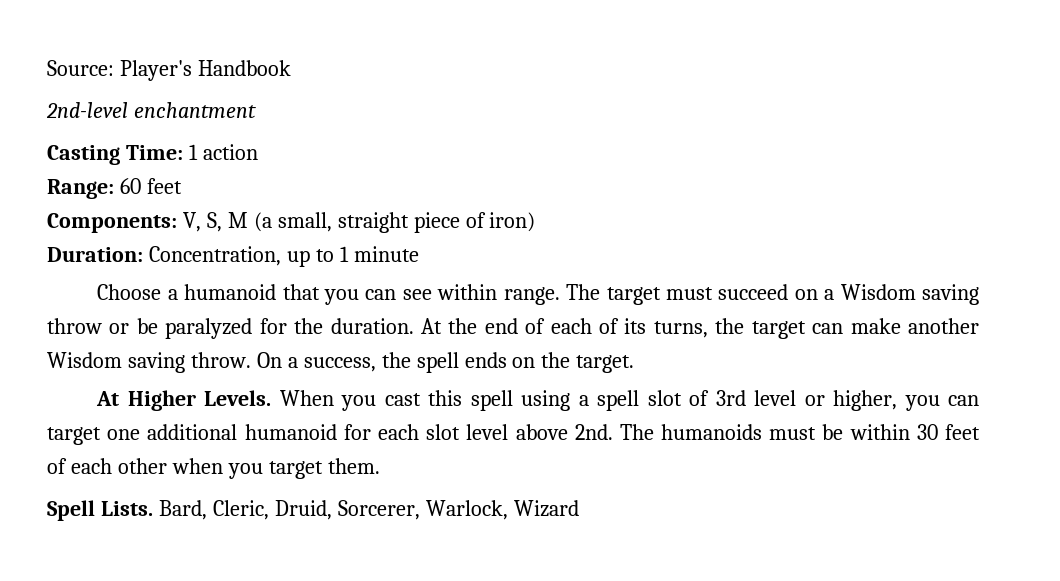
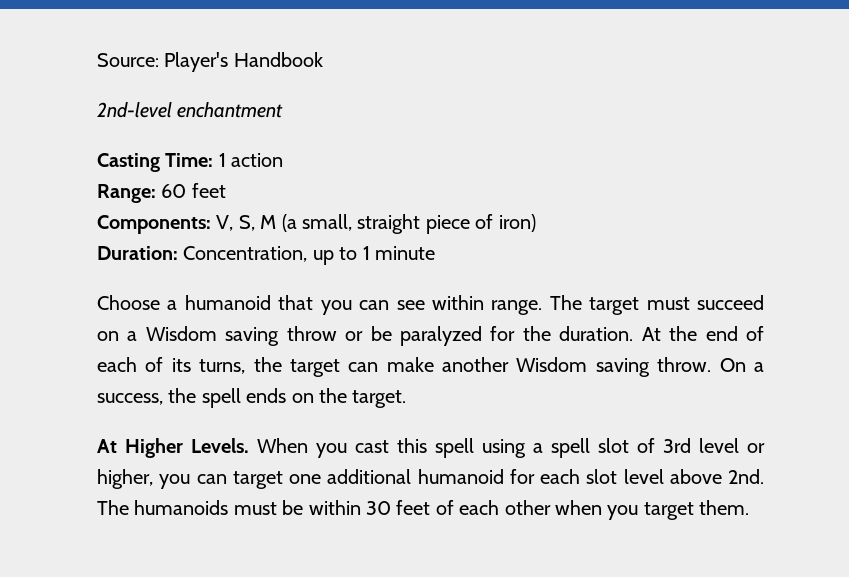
[47,500,579,521] // Spell Lists. Bard, Cleric, Druid, Sorcerer, Warlock, Wizard -> (750, 507) none

